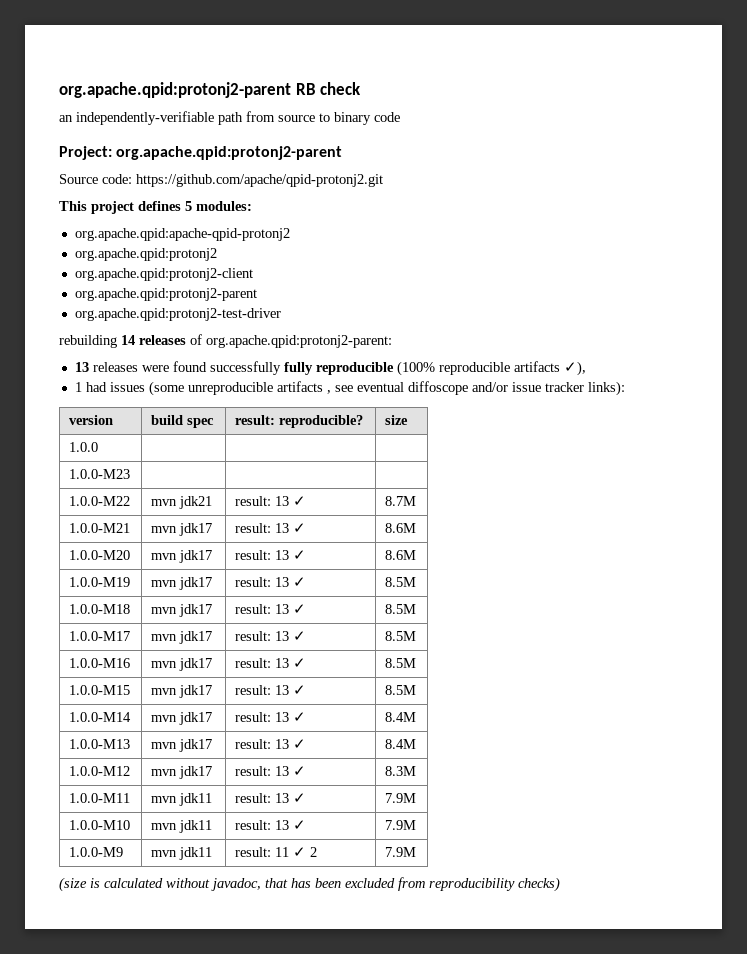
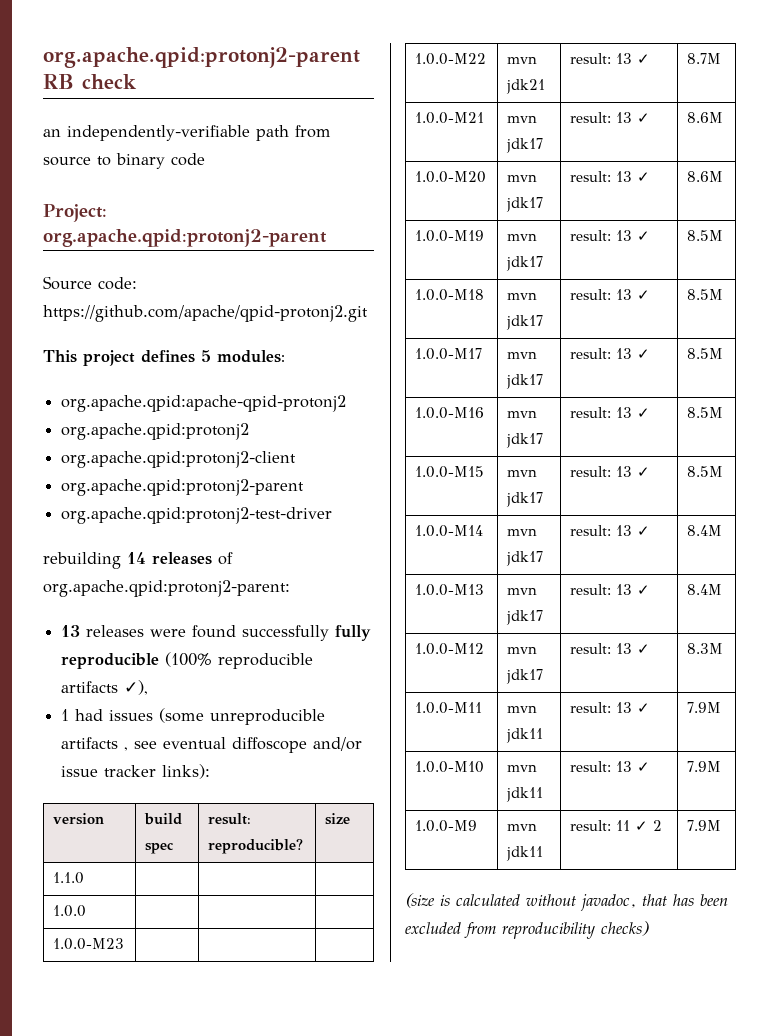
(409, 420) none -> [53,872,85,884] // 1.1.0 | | |

